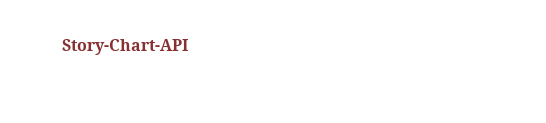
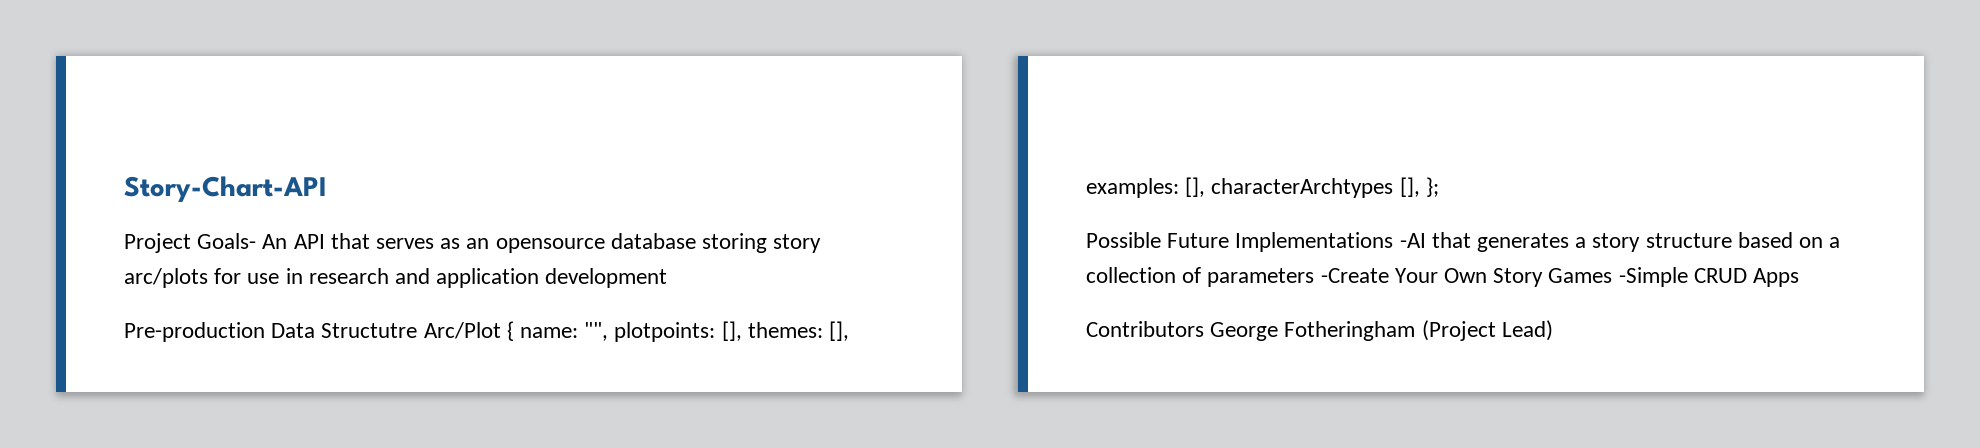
(188, 47) none -> [124,233,822,253] [124,268,668,288] [124,321,850,342] [1086,177,1439,198] [1086,232,1841,252] [1086,267,1800,287] [1086,320,1553,341] // Project Goals- An API that serves as an opensource database storing story arc/plots for use in research and application development // Pre-production Data Structutre Arc/Plot { name: "", plotpoints: [], themes: [], examples: [], characterArchtypes [], }; // Possible Future Implementations -AI that generates a story structure based on a collection of parameters -Create Your Own Story Games -Simple CRUD Apps // Contributors George Fotheringham (Project Lead)

